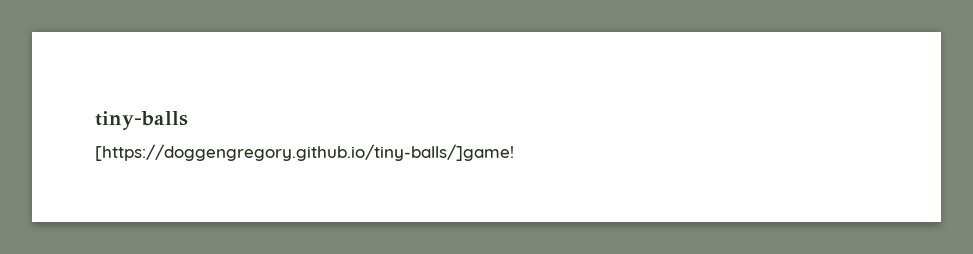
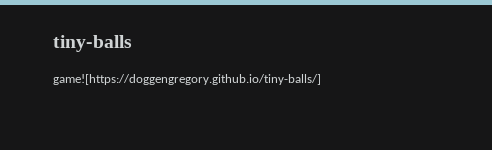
[95,144,514,161] [https://doggengregory.github.io/tiny-balls/]game! -> [53,74,321,85] game![https://doggengregory.github.io/tiny-balls/]

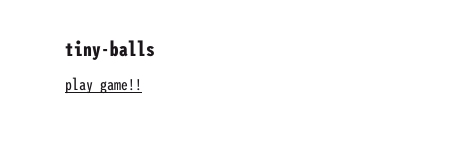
[53,74,321,85] game![https://doggengregory.github.io/tiny-balls/] -> [65,77,142,94] play game!!

